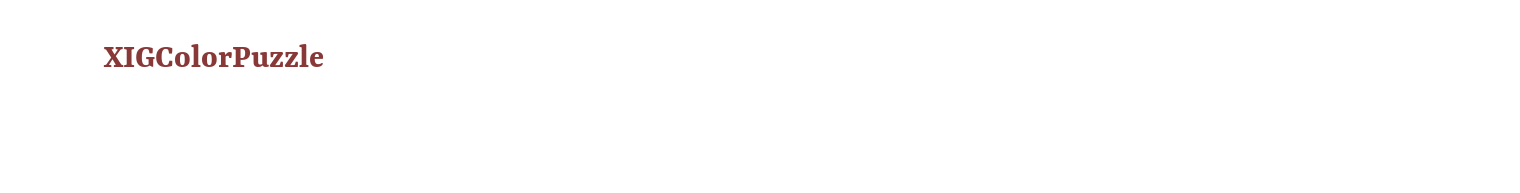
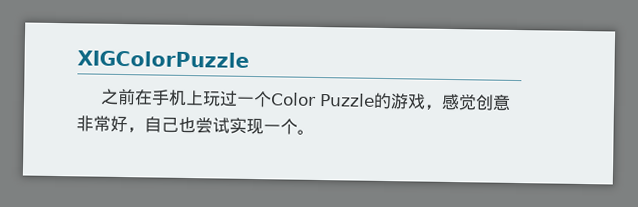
(324, 55) none -> [99,88,511,111] [76,115,315,135] // 之前在手机上玩过一个Color Puzzle的游戏，感觉创意非常好，自己也尝试实现一个。

